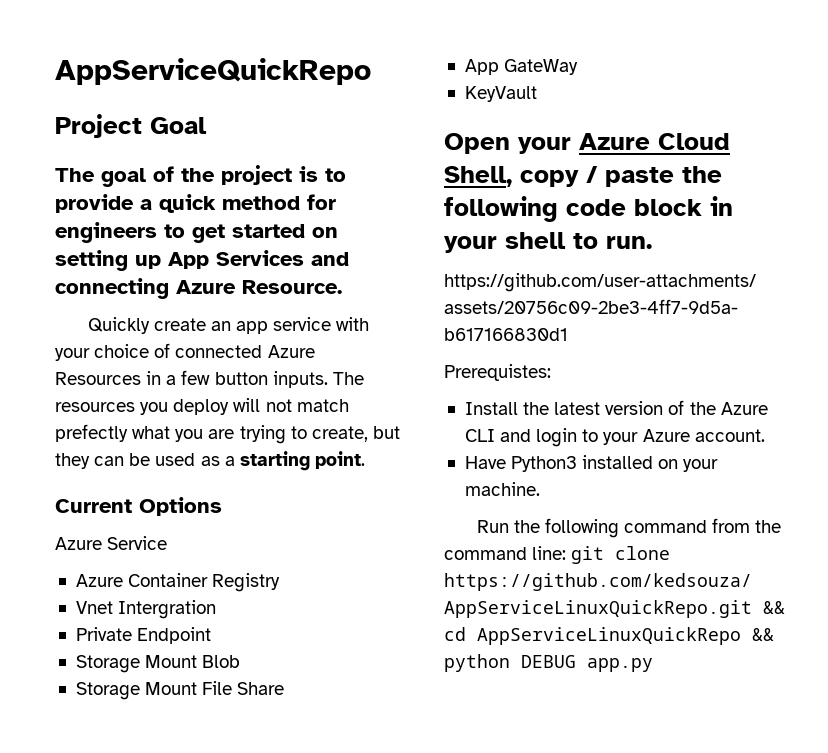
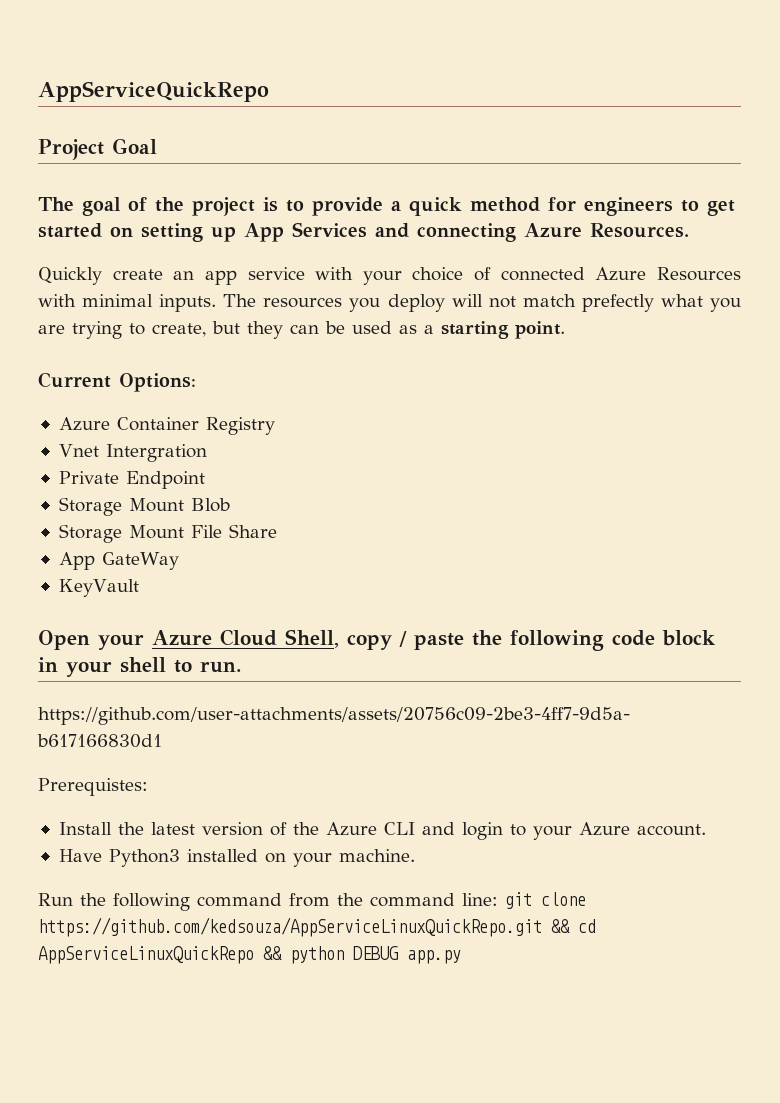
[242,280,342,294] Resource. -> [590,223,689,238] Resources.
[146,370,268,385] in a few button -> [38,294,154,307] with minimal
[139,497,222,516] [55,536,168,550] Options // Azure Service -> [119,373,196,392] Options:

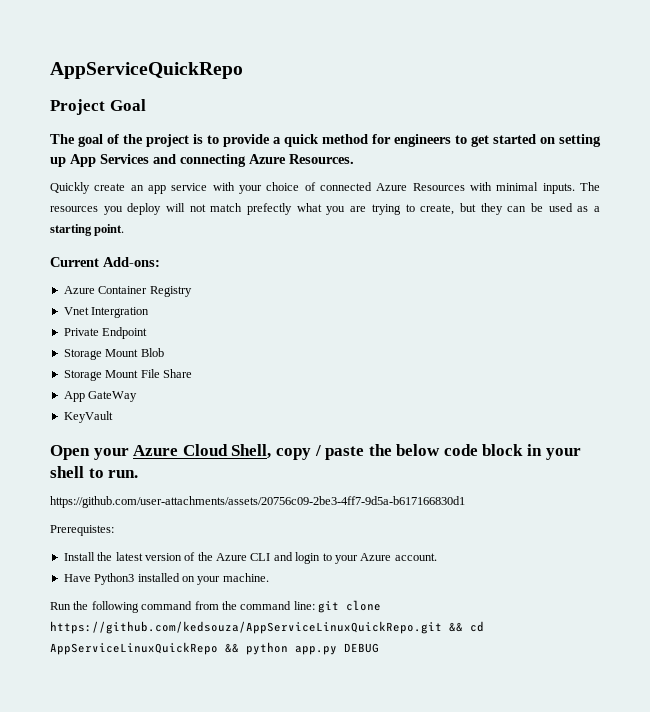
[119,373,196,392] Options: -> [103,257,160,267] Add-ons:
[510,630,604,651] following -> [396,444,441,456] below
[353,946,461,964] DEBUG app.py -> [295,643,379,655] app.py DEBUG

